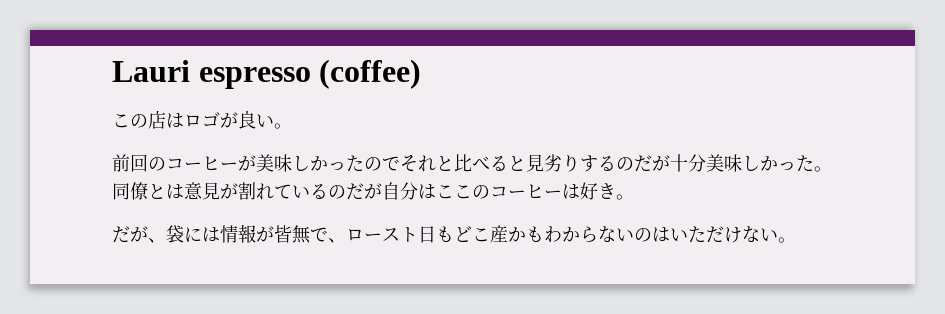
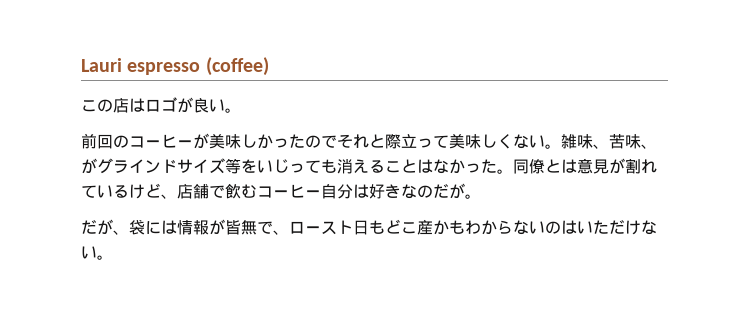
[454,154,760,172] 比べると見劣りするのだが十分美味し -> [385,134,657,149] [81,158,449,174] 際立って美味しくない。雑味、苦味、がグラインドサイズ等をいじっても消えることはな
[328,182,616,200] のだが自分はここのコーヒーは好き -> [129,183,465,199] けど、店舗で飲むコーヒー自分は好きなのだが

